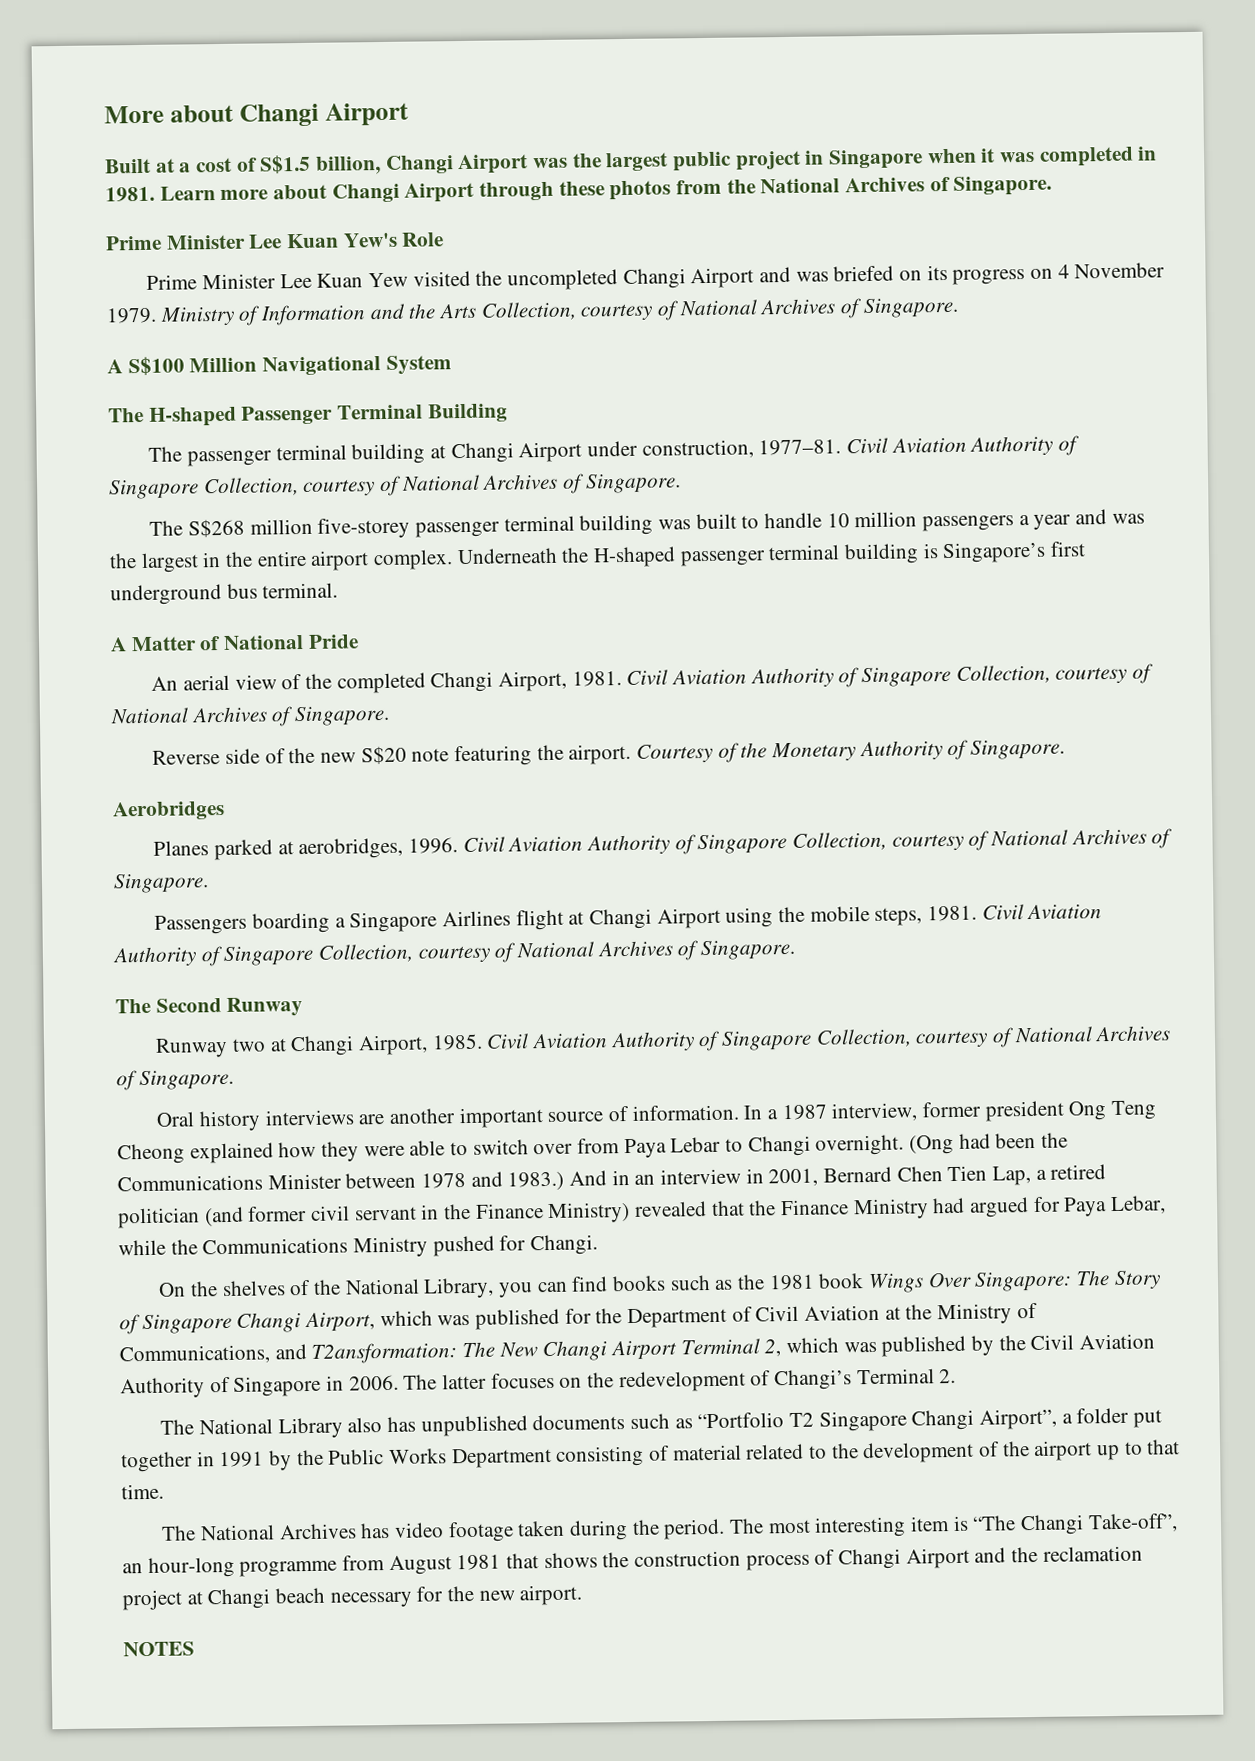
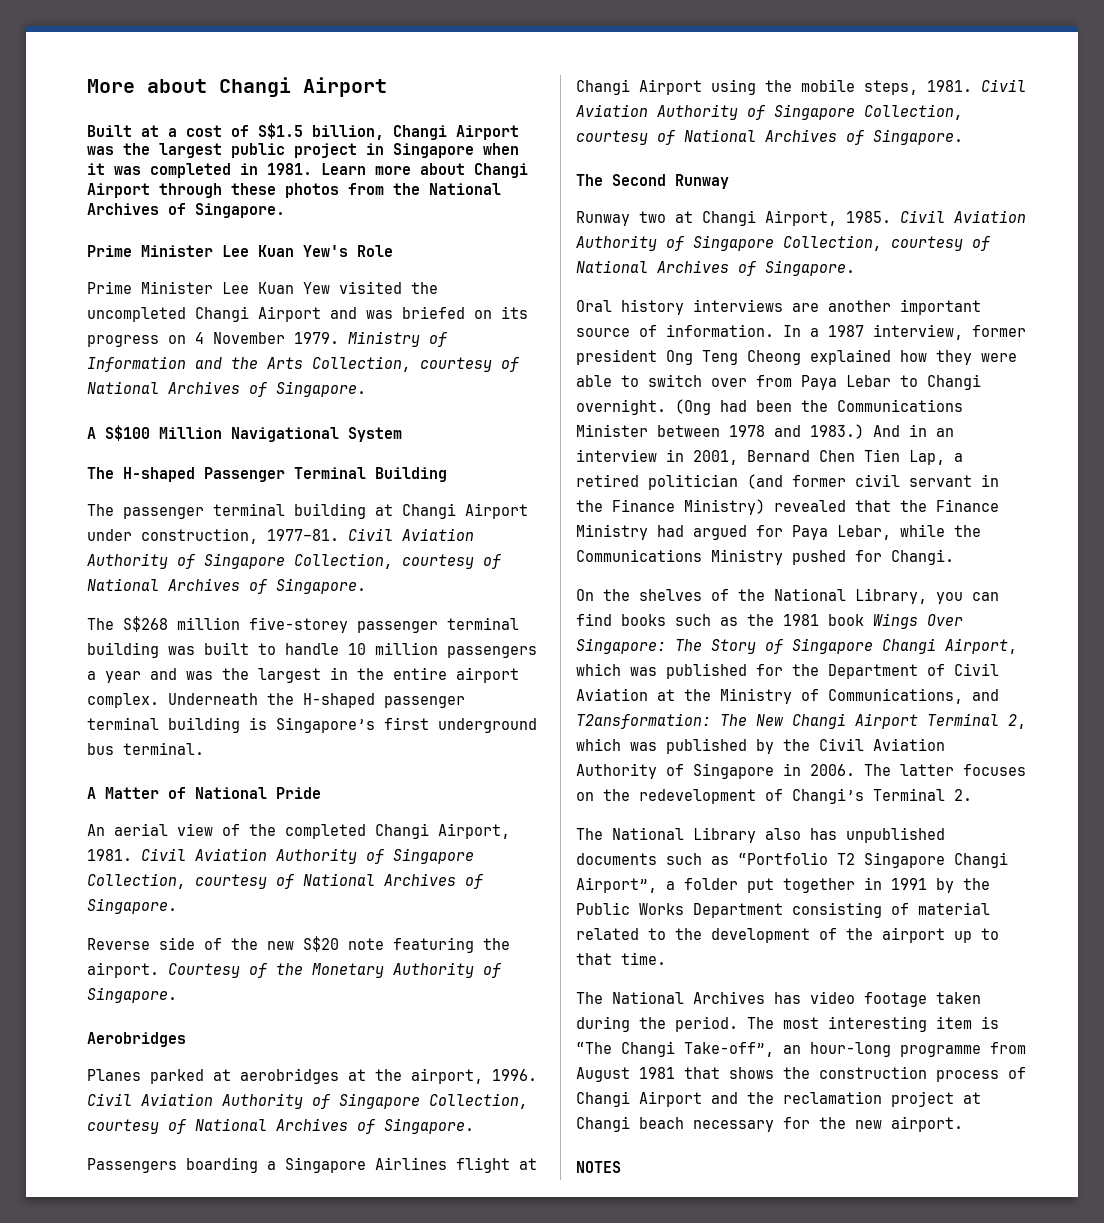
[298,837,404,860] aerobridges, -> [240,1068,483,1084] aerobridges at the airport,

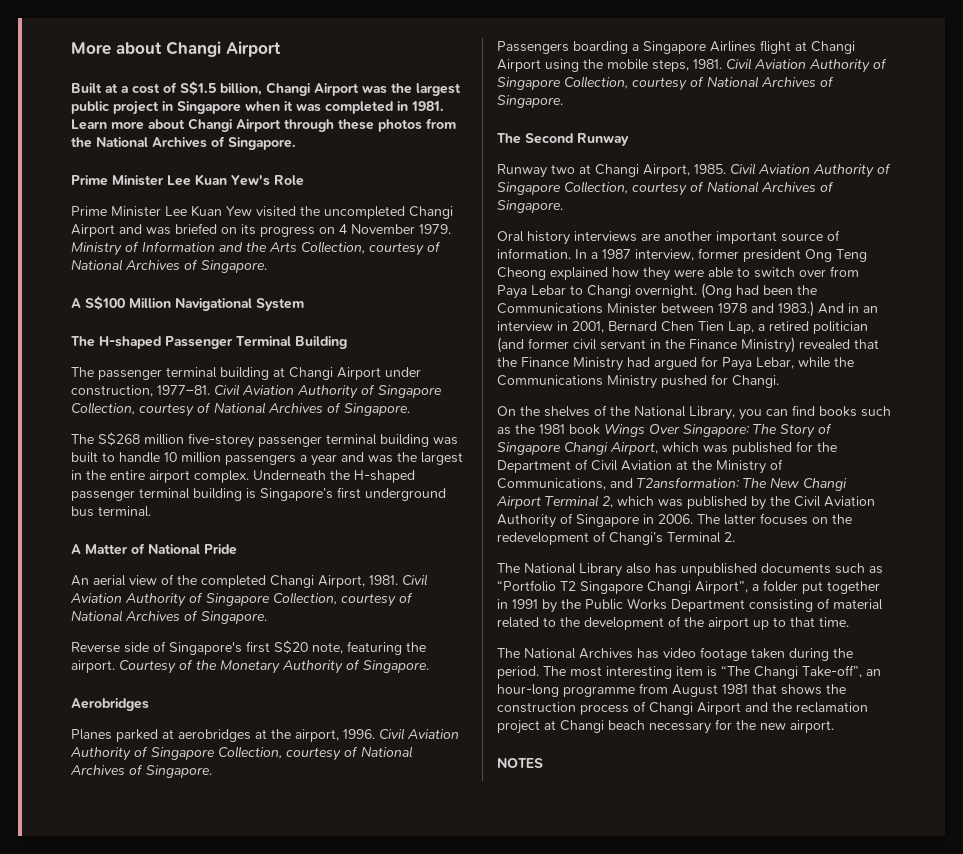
[231,936,384,952] the new S$20 note -> [169,640,343,655] Singapore's first S$20 note,

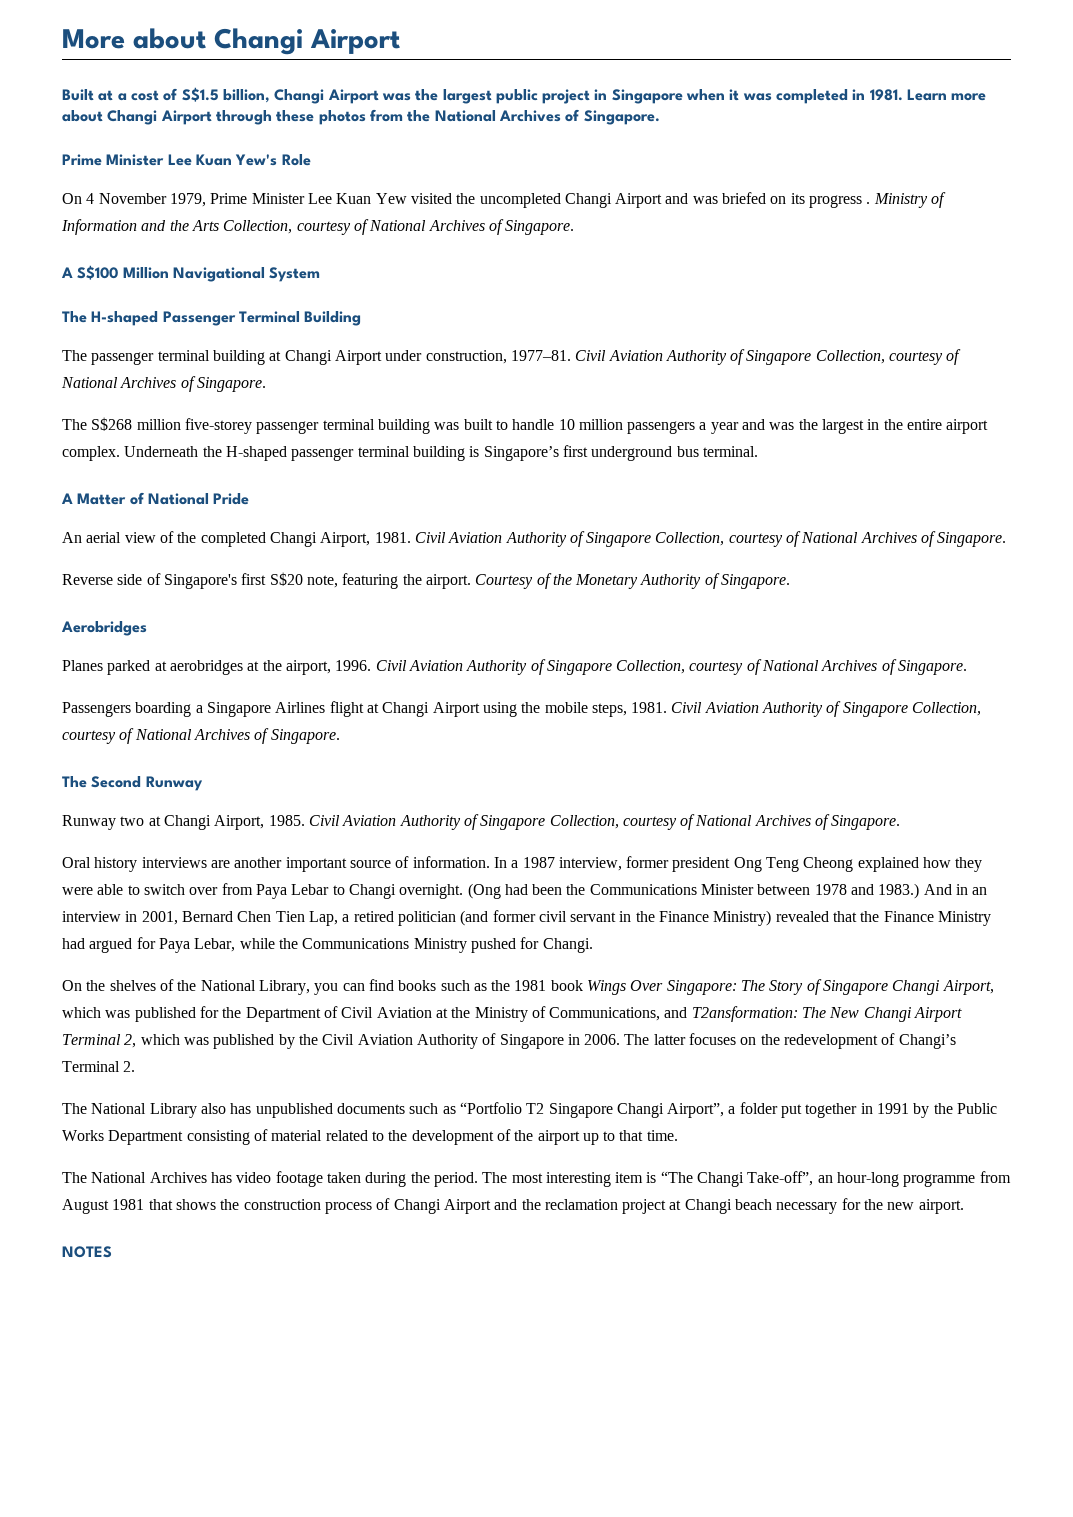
(304, 180) none -> [62,193,206,207] On 4 November 1979,
[319,224,451,234] on 4 November 1979. -> [866,202,871,204] .

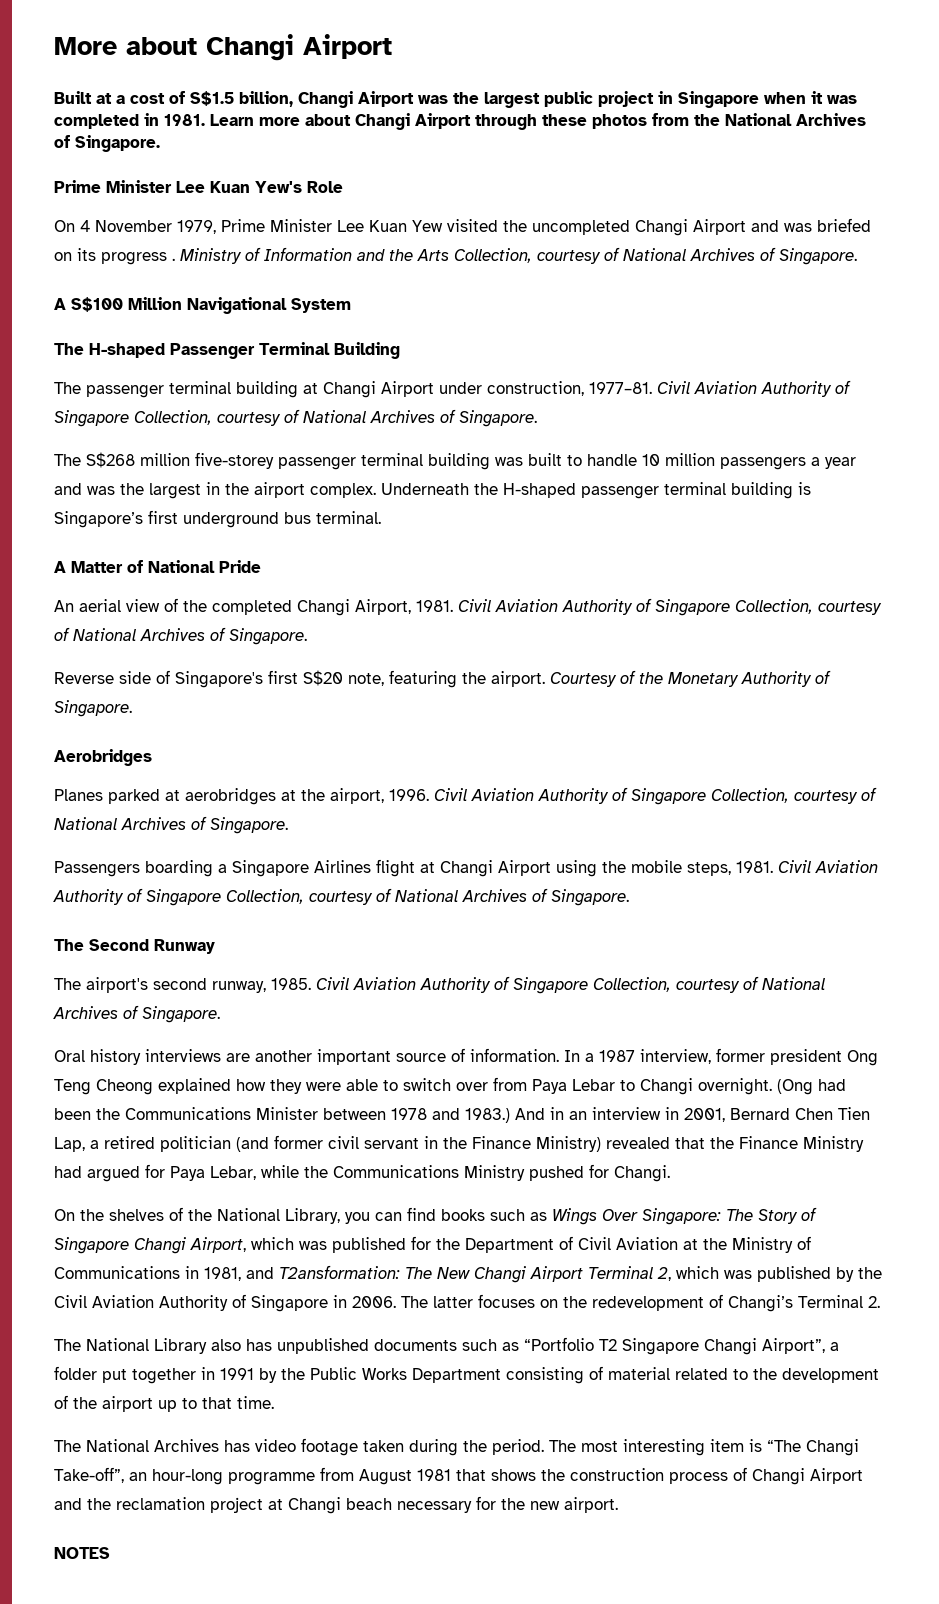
[907,419,943,430] entire -> (249, 489) none
[62,815,265,830] Runway two at Changi Airport, -> [54,977,266,993] The airport's second runway,
[491,980,583,991] the 1981 book -> (547, 1216) none
[549,1007,661,1021] Communications, -> [54,1266,241,1281] Communications in 1981,

